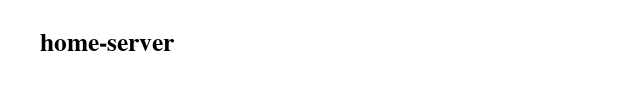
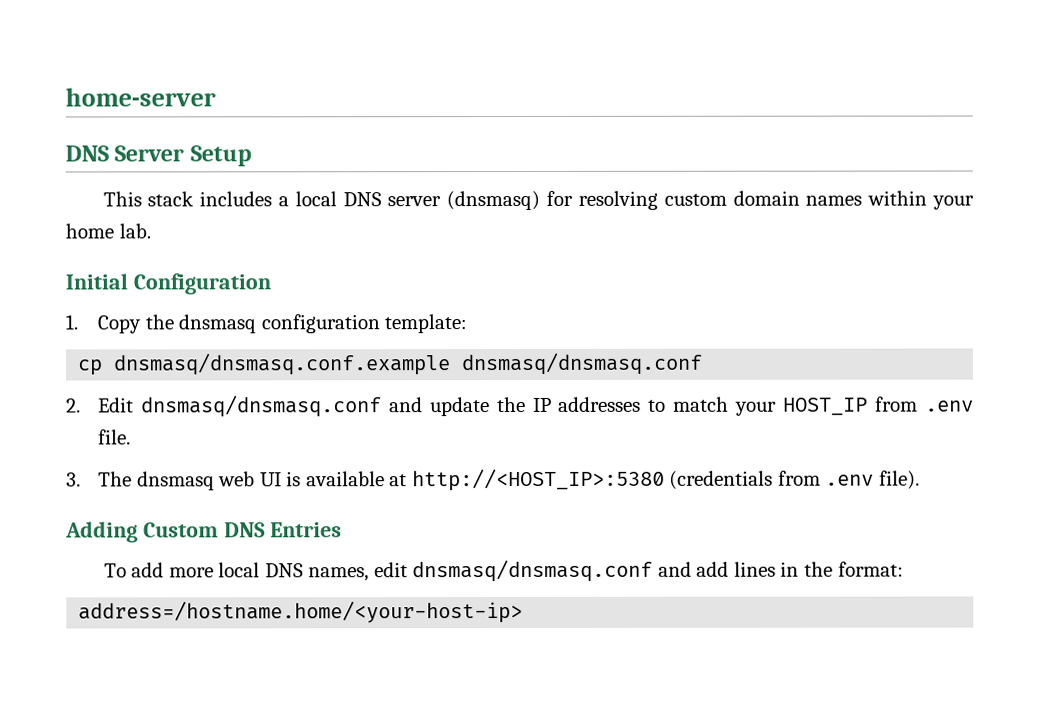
(175, 42) none -> [65,145,252,167] [102,190,975,211] [65,223,151,239] [65,273,271,295] [65,314,468,334] [78,352,704,376] [66,395,975,418] [97,429,131,445] [66,468,920,492] [65,521,342,543] [103,559,904,583] [78,600,524,624] // DNS Server Setup // This stack includes a local DNS server (dnsmasq) for resolving custom domain names within your home lab. // Initial Configuration // 1. Copy the dnsmasq configuration template: // cp dnsmasq/dnsmasq.conf.example dnsmasq/dnsmasq.conf // 2. Edit dnsmasq/dnsmasq.conf and update the IP addresses to match your HOST_IP from .env file. // 3. The dnsmasq web UI is available at http://<HOST_IP>:5380 (credentials from .env file). // Adding Custom DNS Entries // To add more local DNS names, edit dnsmasq/dnsmasq.conf and add lines in the format: // address=/hostname.home/<your-host-ip>

